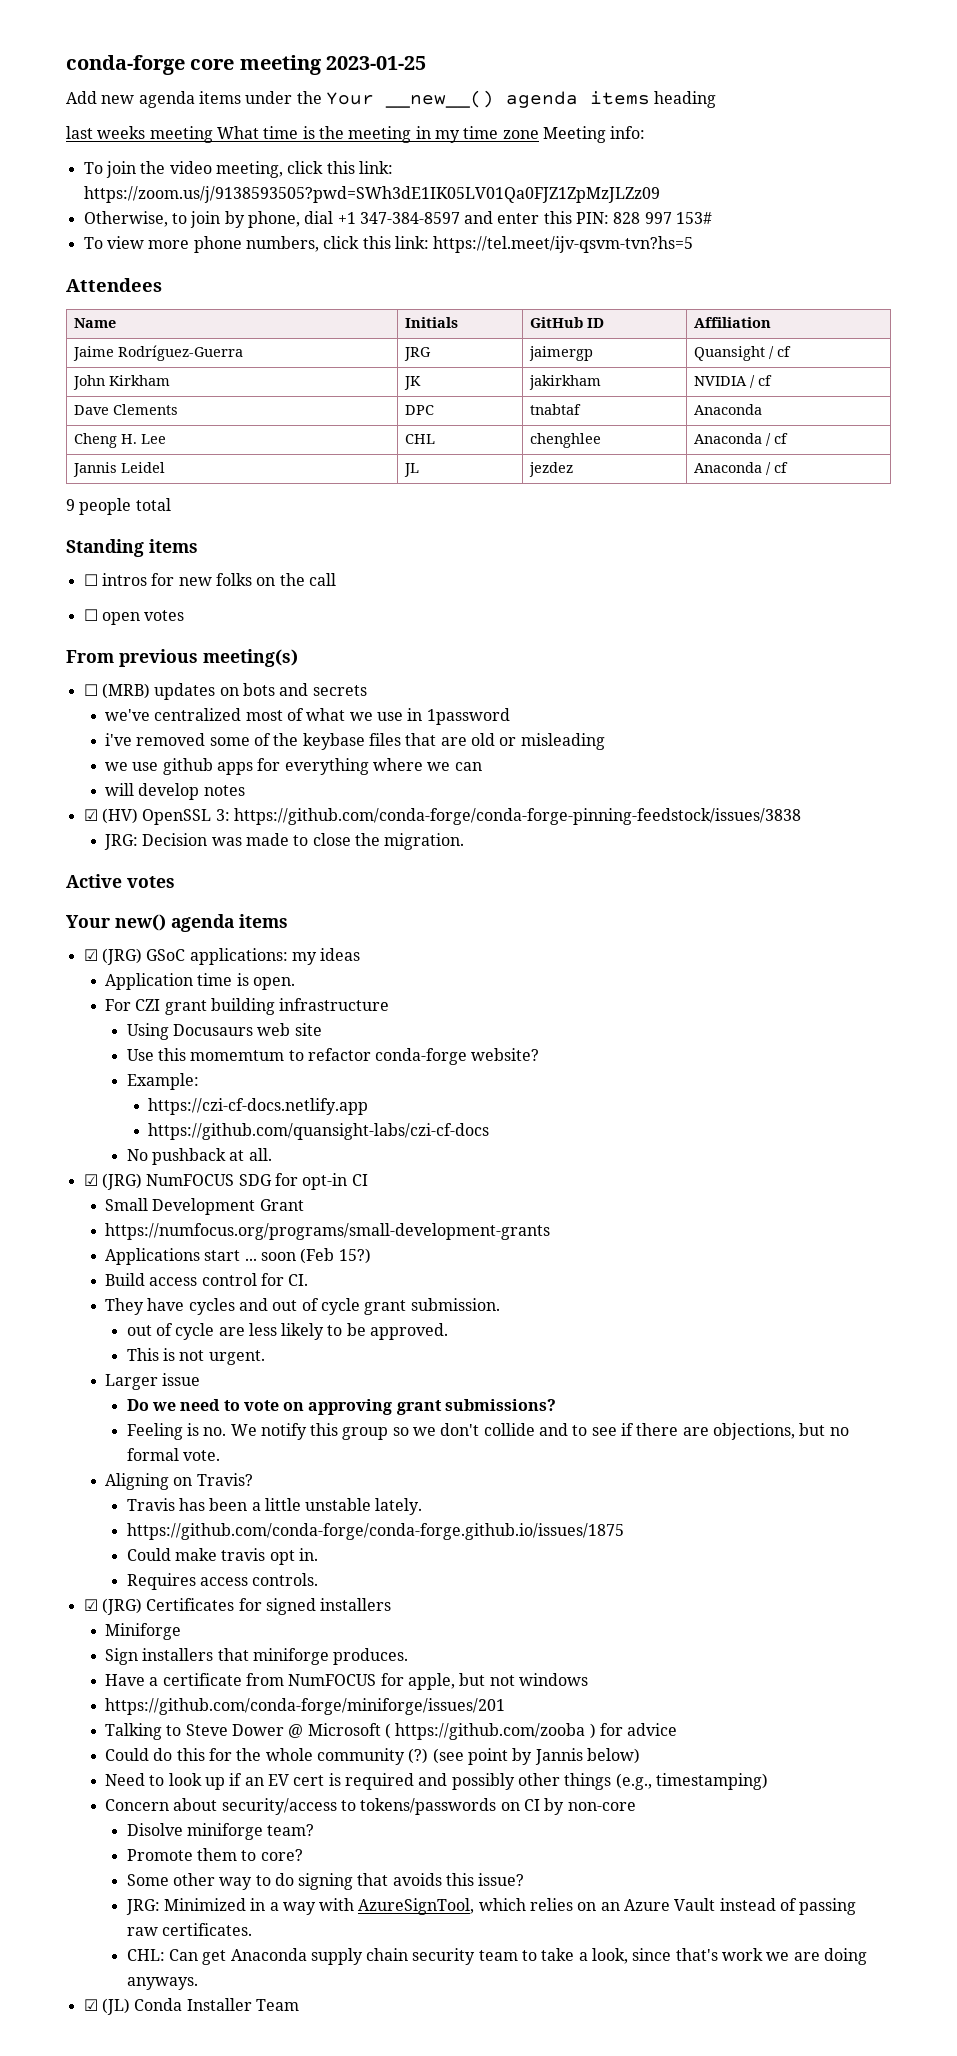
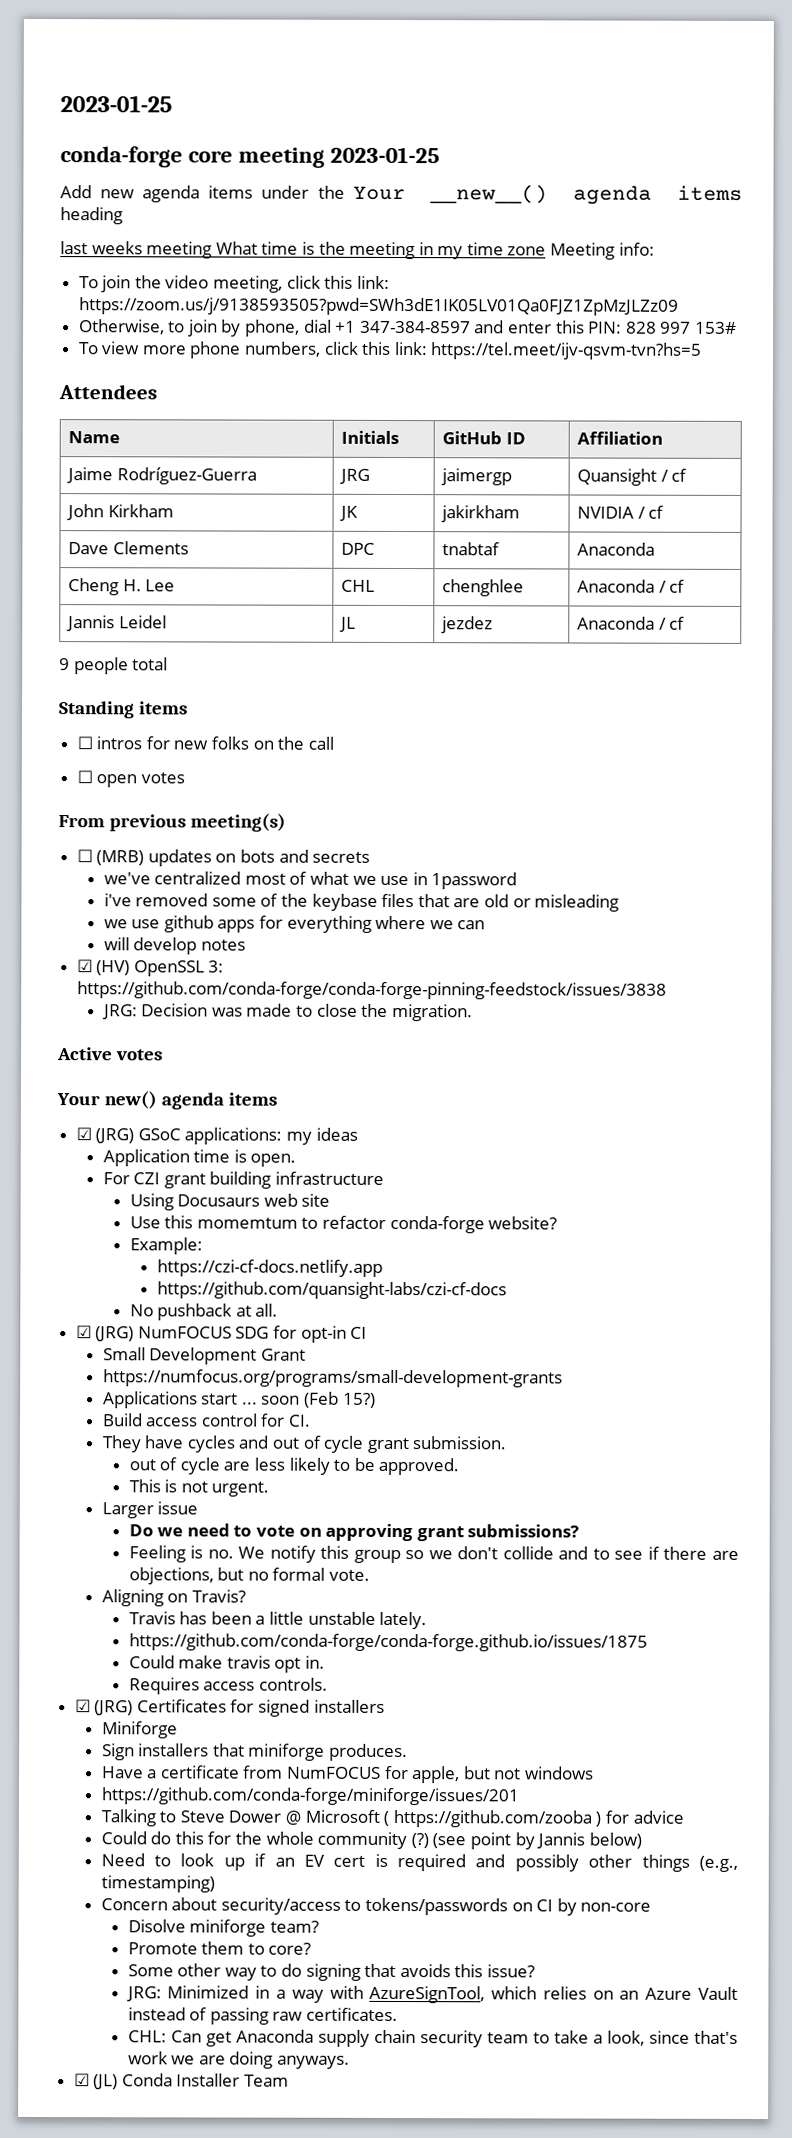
(66, 65) none -> [60,95,172,113] 2023-01-25 //

